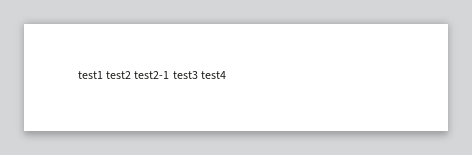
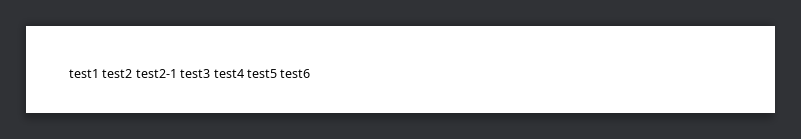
(226, 75) none -> [246,69,311,78] test5 test6

